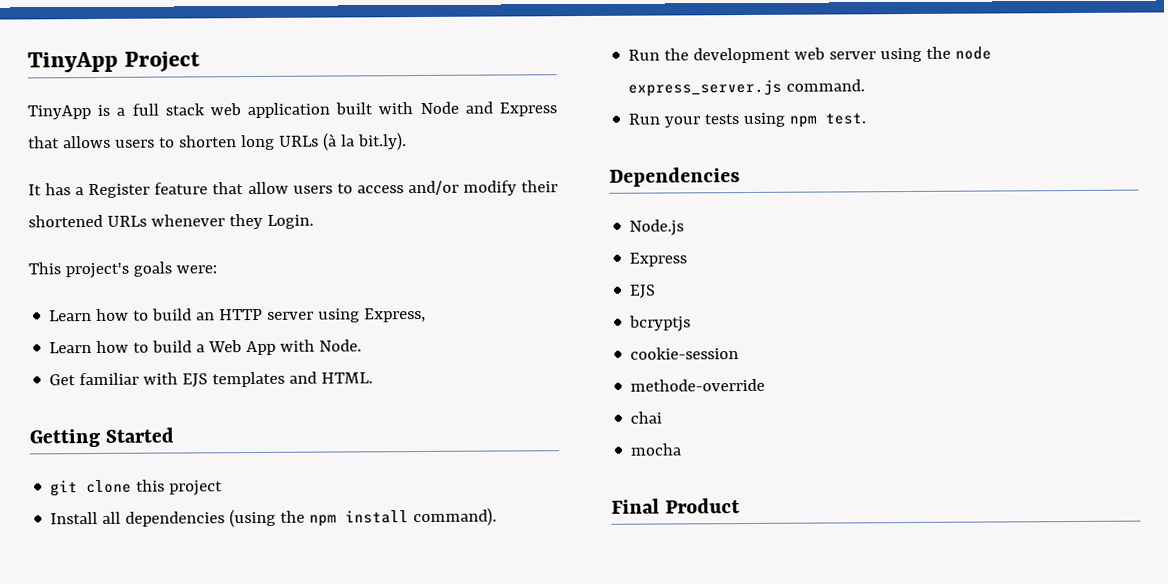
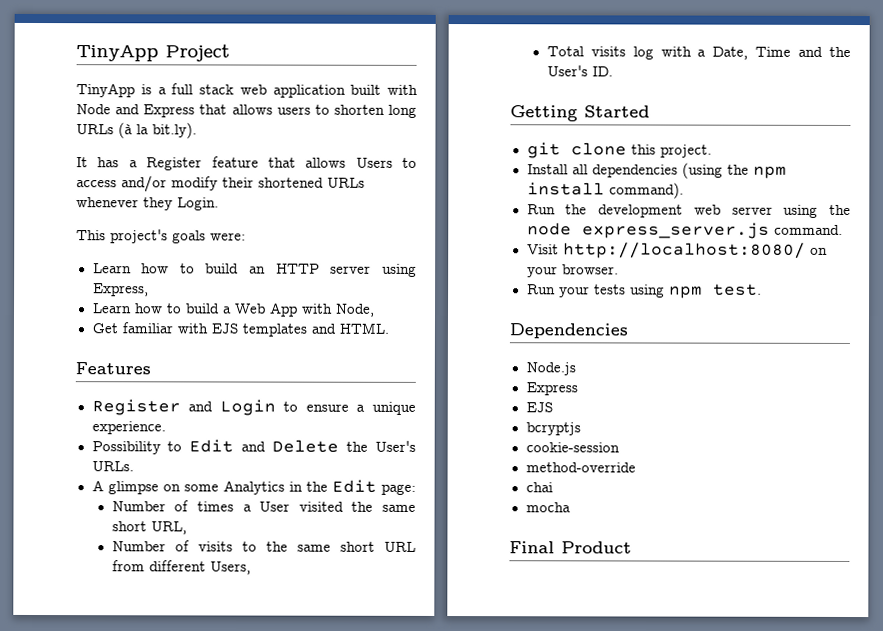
[247,181,333,195] allow users -> [305,157,393,168] allows Users
[319,339,363,352] Node. -> [334,303,375,317] Node,
(374, 378) none -> [75,362,151,375] [91,399,416,416] [91,421,166,435] [91,439,416,455] [91,461,134,472] [91,479,416,495] [111,500,416,512] [111,521,187,535] [111,540,416,552] [111,560,251,575] [546,46,851,60] [546,65,613,77] // Features // Register and Login to ensure a unique experience. // Possibility to Edit and Delete the User's URLs. // A glimpse on some Analytics in the Edit page: // Number of times a User visited the same short URL, // Number of visits to the same short URL from different Users, // Total visits log with a Date, Time and the User's ID.
[169,480,224,496] project -> [659,144,712,158] project.
(866, 85) none -> [526,242,828,259] [526,264,619,278] // Visit http://localhost:8080/ on your browser.
[630,378,766,392] methode-override -> [525,462,636,473] method-override

